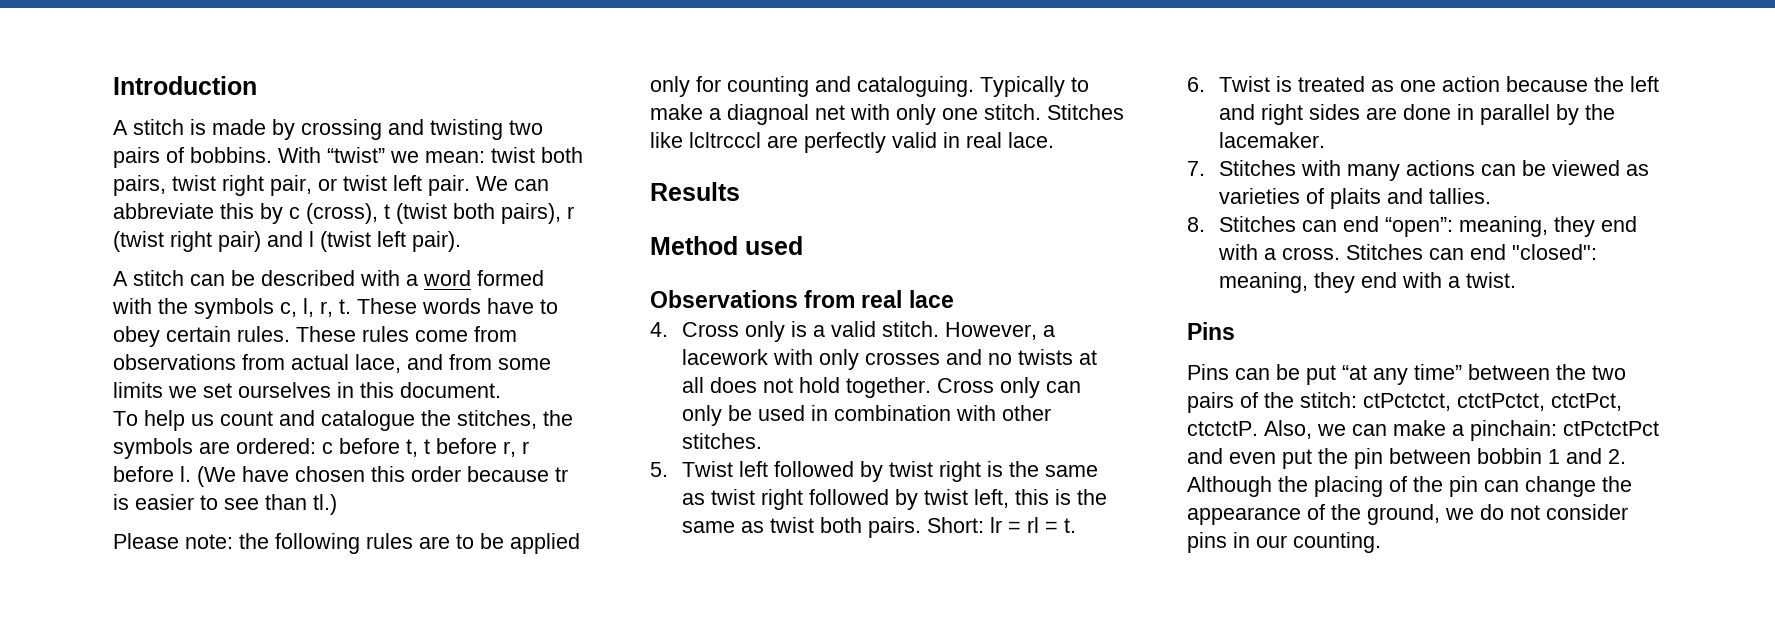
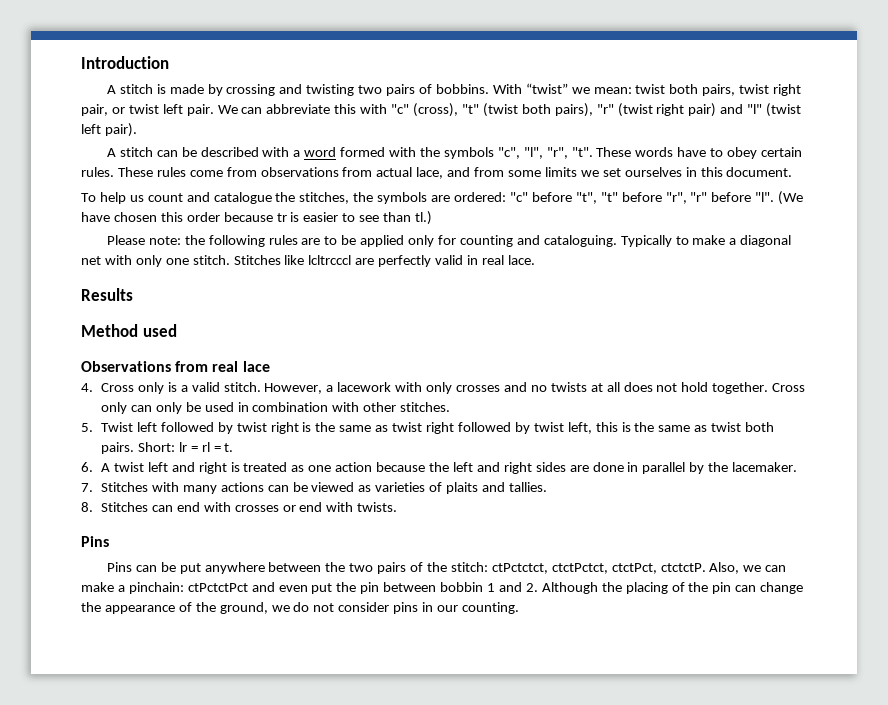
[260,203,390,224] by c (cross), t -> [360,103,479,117] with "c" (cross), "t"
[567,206,574,219] r -> [596,104,614,114] "r"
[309,231,314,247] l -> [747,104,763,114] "l"
[280,298,351,317] c, l, r, t. -> [497,147,593,159] "c", "l", "r", "t".
[322,438,529,457] [113,466,191,482] c before t, t before r, r before l. -> [509,192,775,204] "c" before "t", "t" before "r", "r" before "l".
[727,104,809,125] diagnoal -> [740,235,792,247] diagonal
[1219,76,1271,92] Twist -> [100,462,227,474] A twist left and right
[1385,216,1638,237] [1218,244,1598,260] [1219,272,1517,293] “open”: meaning, they end with a cross. Stitches can end "closed": meaning, they end with a twist. -> [203,502,398,512] with crosses or end with twists.
[1342,364,1462,385] “at any time” -> [204,562,265,574] anywhere

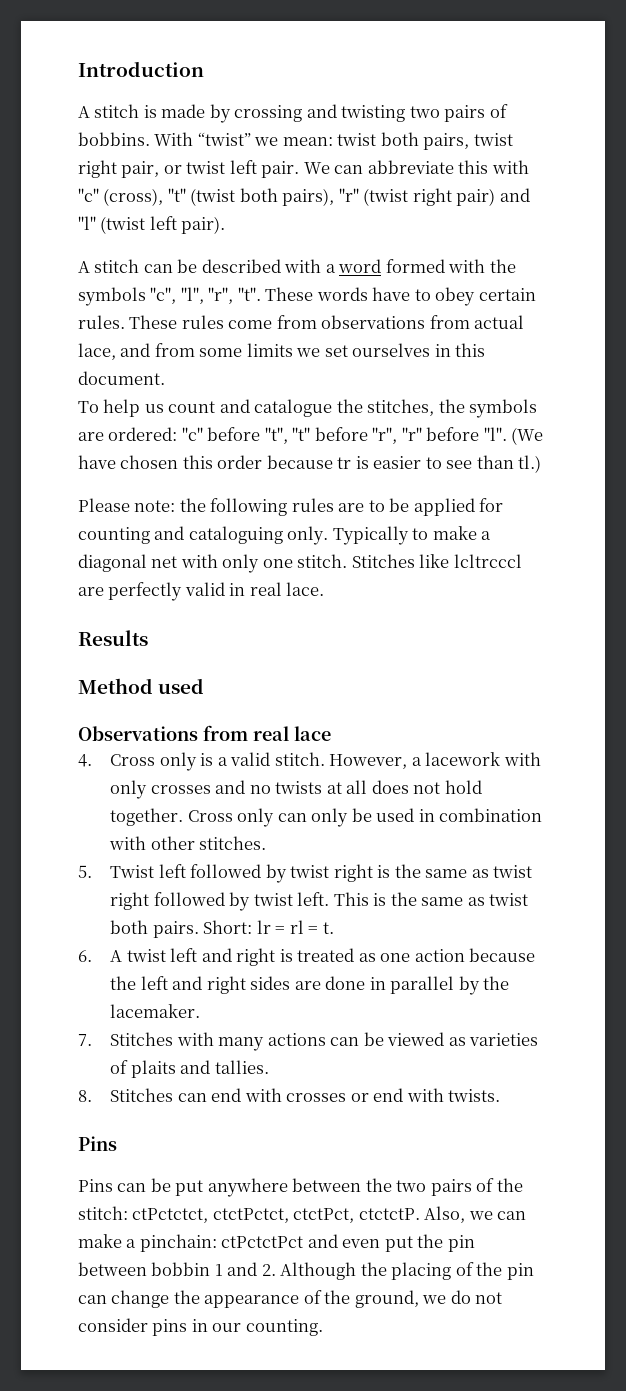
[408,235,435,247] only -> (475, 507) none
[543,235,617,247] cataloguing. -> [188,526,329,545] cataloguing only.
[567,422,618,434] left, this -> [297,892,369,906] left. This

